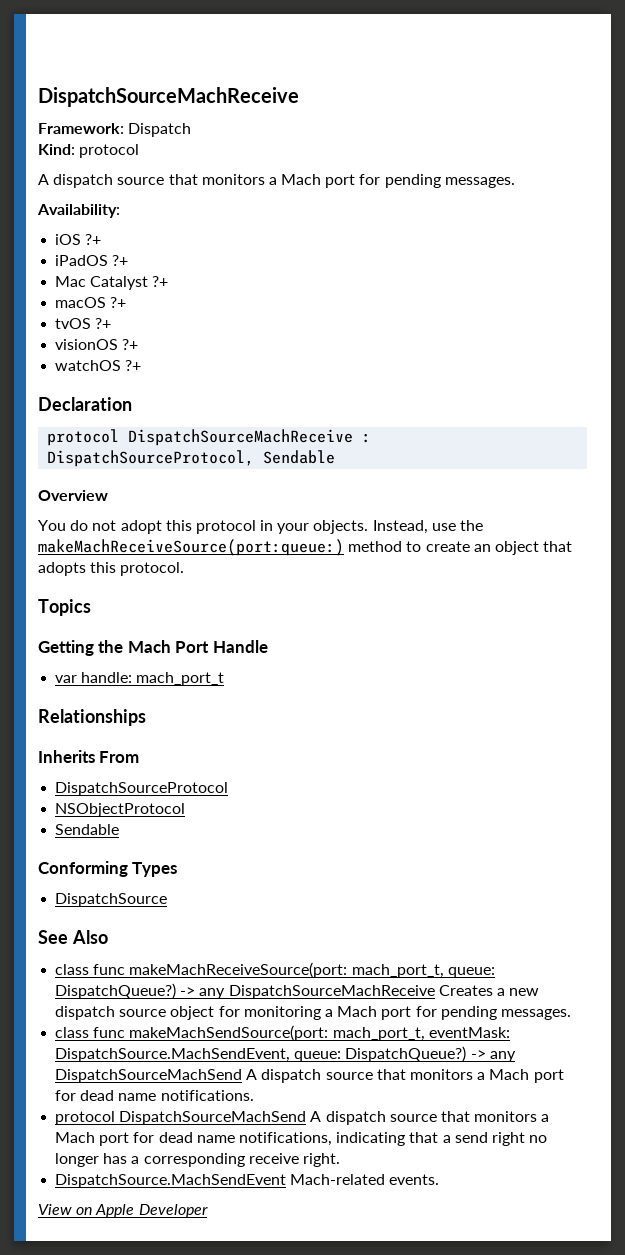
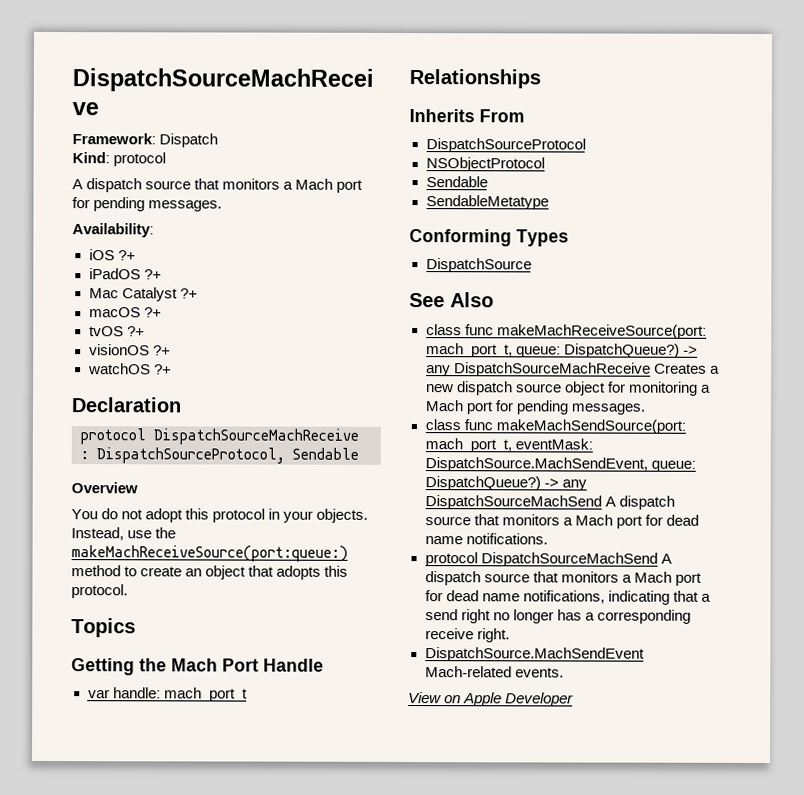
(120, 829) none -> [425,195,549,210] // SendableMetatype

